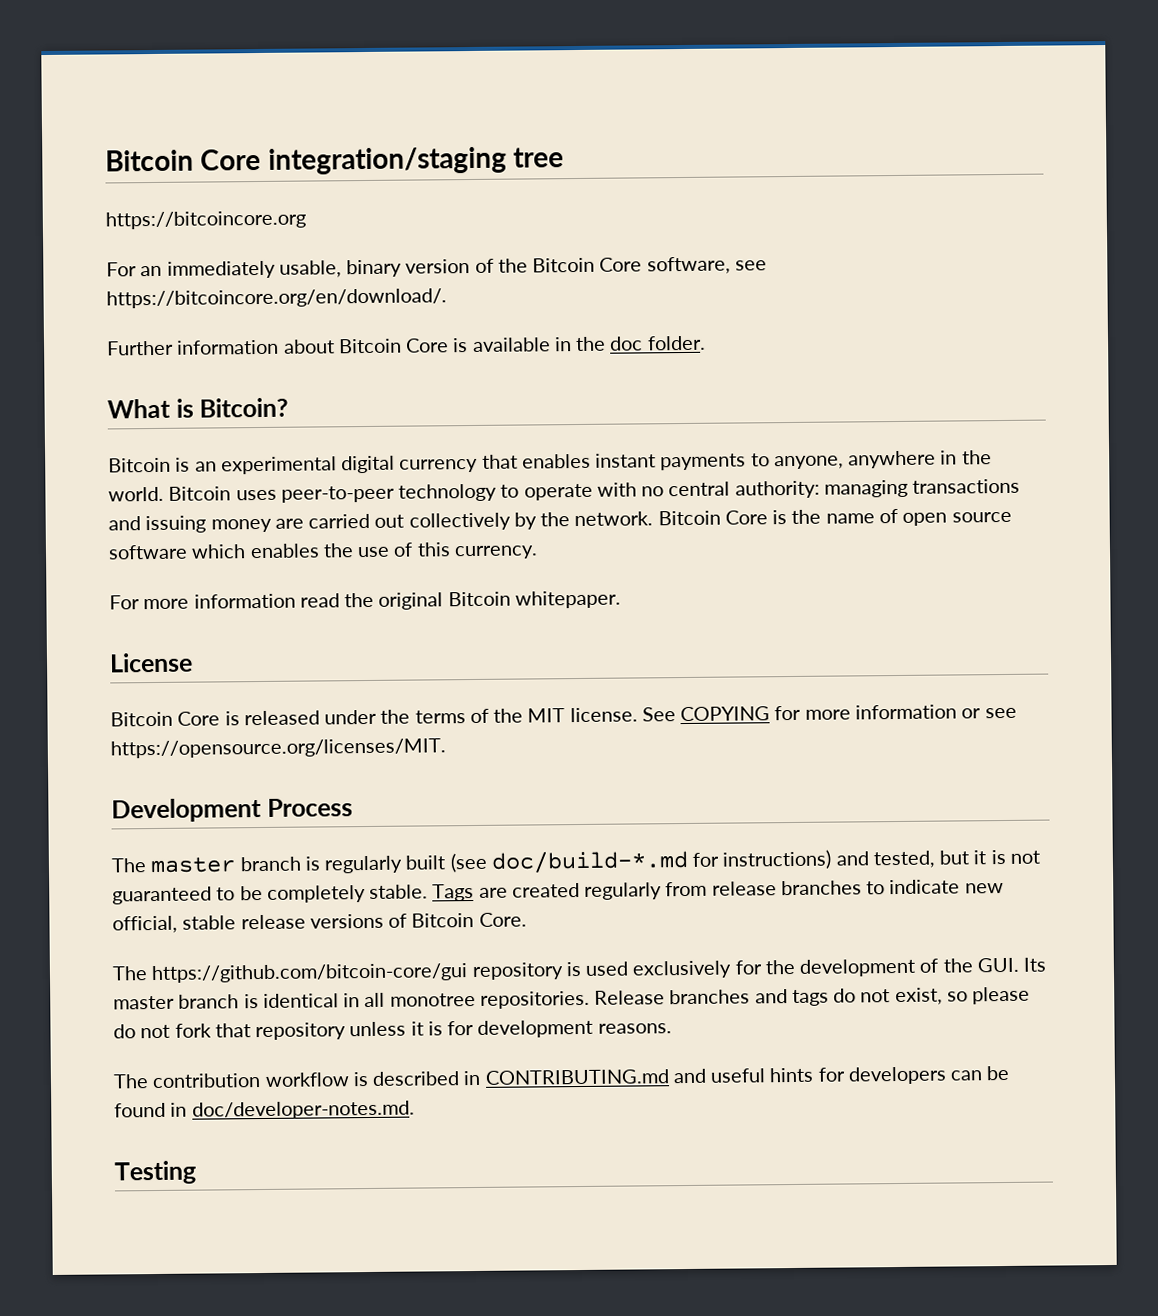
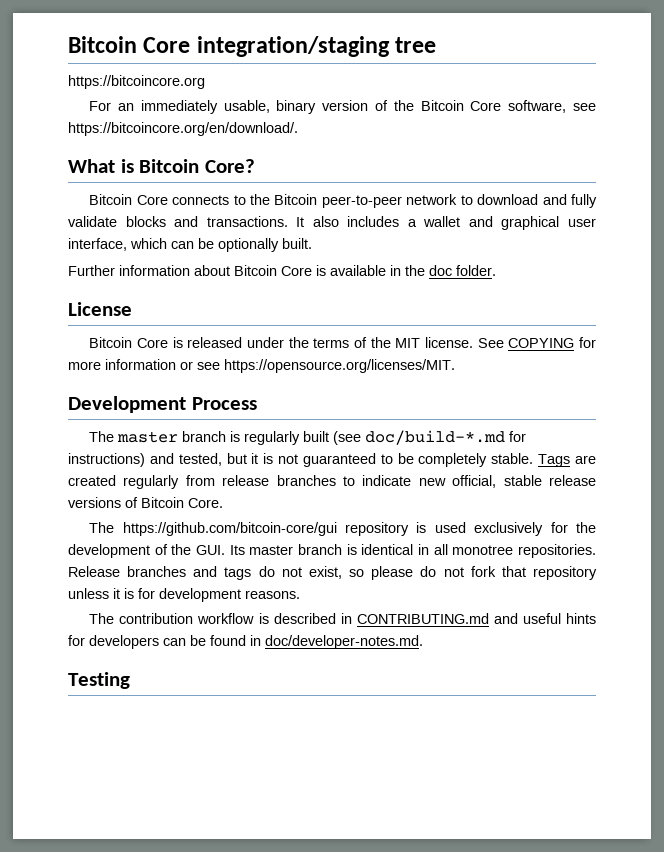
(447, 298) none -> [68,159,255,173] [89,194,598,208] [68,216,597,230] [68,238,312,252] // What is Bitcoin Core? // Bitcoin Core connects to the Bitcoin peer-to-peer network to download and fully validate blocks and transactions. It also includes a wallet and graphical user interface, which can be optionally built.
[107,397,290,419] [108,450,992,475] [108,478,1021,503] [108,508,1012,534] [108,542,538,560] [109,590,621,610] // What is Bitcoin? // Bitcoin is an experimental digital currency that enables instant payments to anyone, anywhere in the world. Bitcoin uses peer-to-peer technology to operate with no central authority: managing transactions and issuing money are carried out collectively by the network. Bitcoin Core is the name of open source software which enables the use of this currency. // For more information read the original Bitcoin whitepaper. -> (496, 270) none

